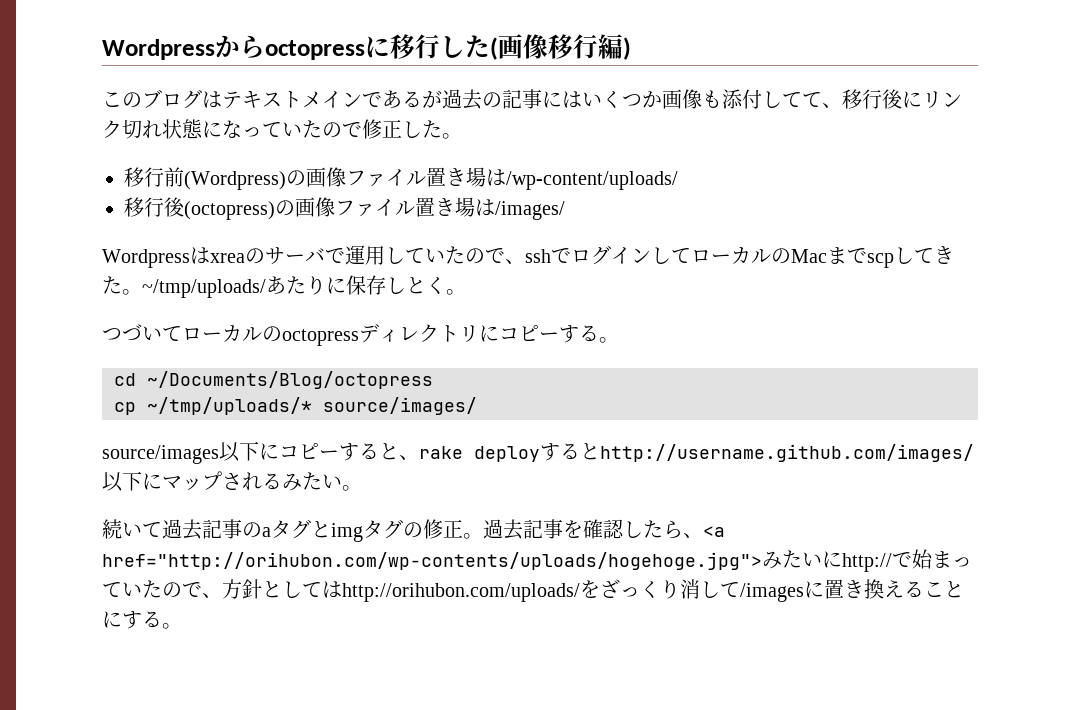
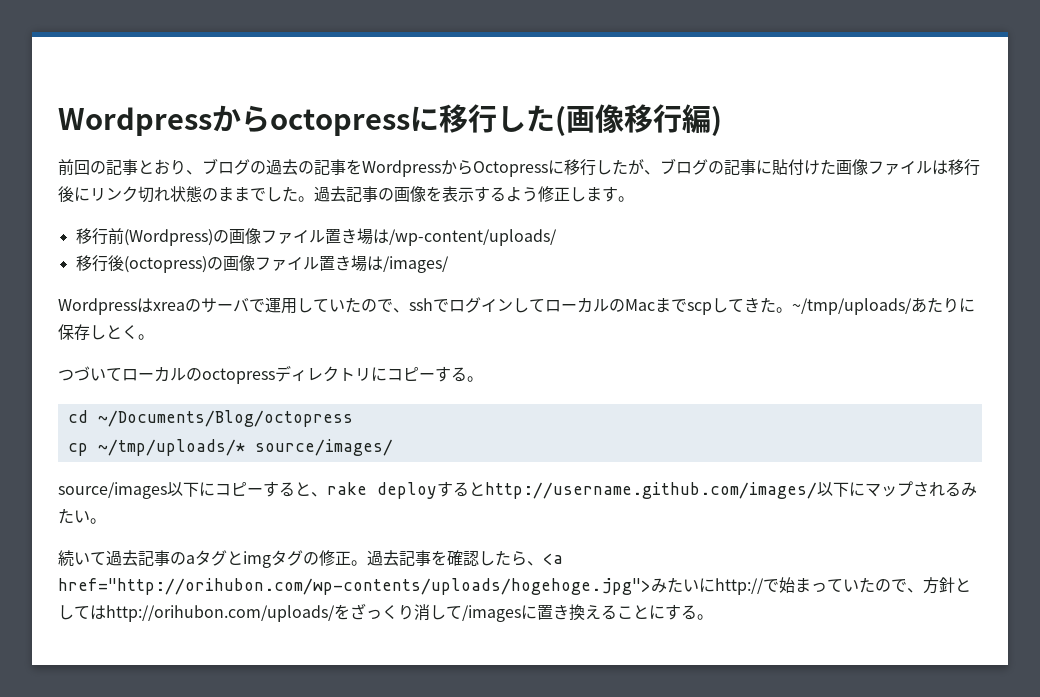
[102,89,842,110] このブログはテキストメインであるが過去の記事にはいくつか画像も添付してて、 -> [58,158,948,177] 前回の記事とおり、ブログの過去の記事をWordpressからOctopressに移行したが、ブログの記事に貼付けた画像ファイルは
[202,119,442,139] になっていたので修正した -> [202,186,618,202] のままでした。過去記事の画像を表示するよう修正します

